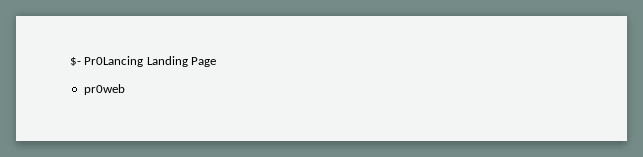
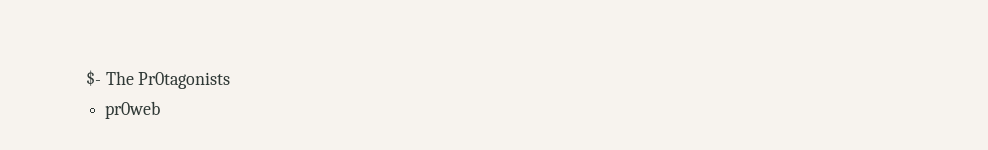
[84,56,217,67] Pr0Lancing Landing Page -> [105,71,231,89] The Pr0tagonists

